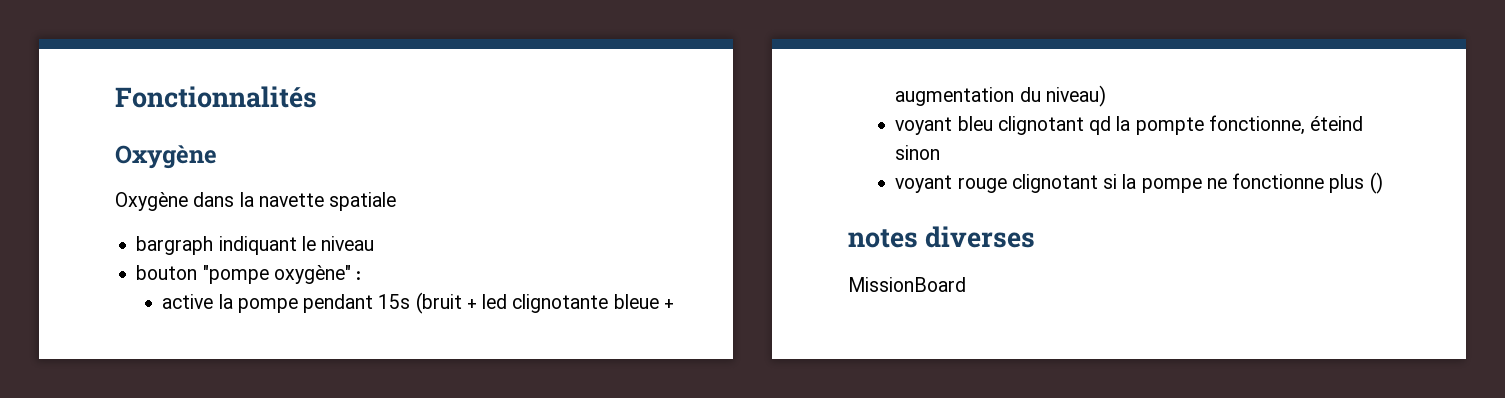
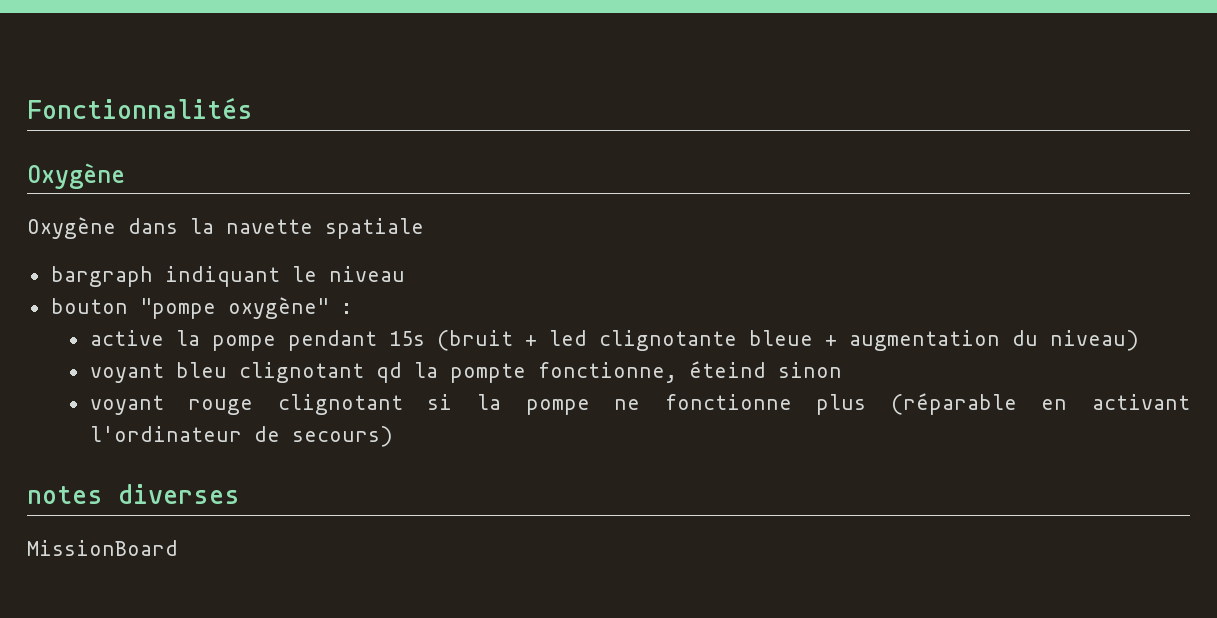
[1369,172,1383,194] () -> [890,393,1190,415] [89,426,393,447] (réparable en activant l'ordinateur de secours)

